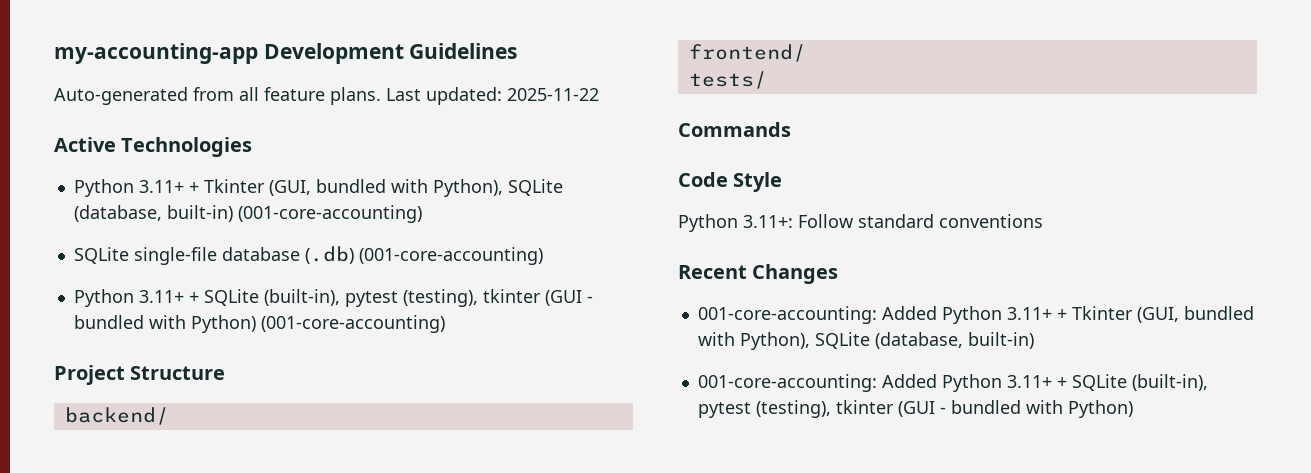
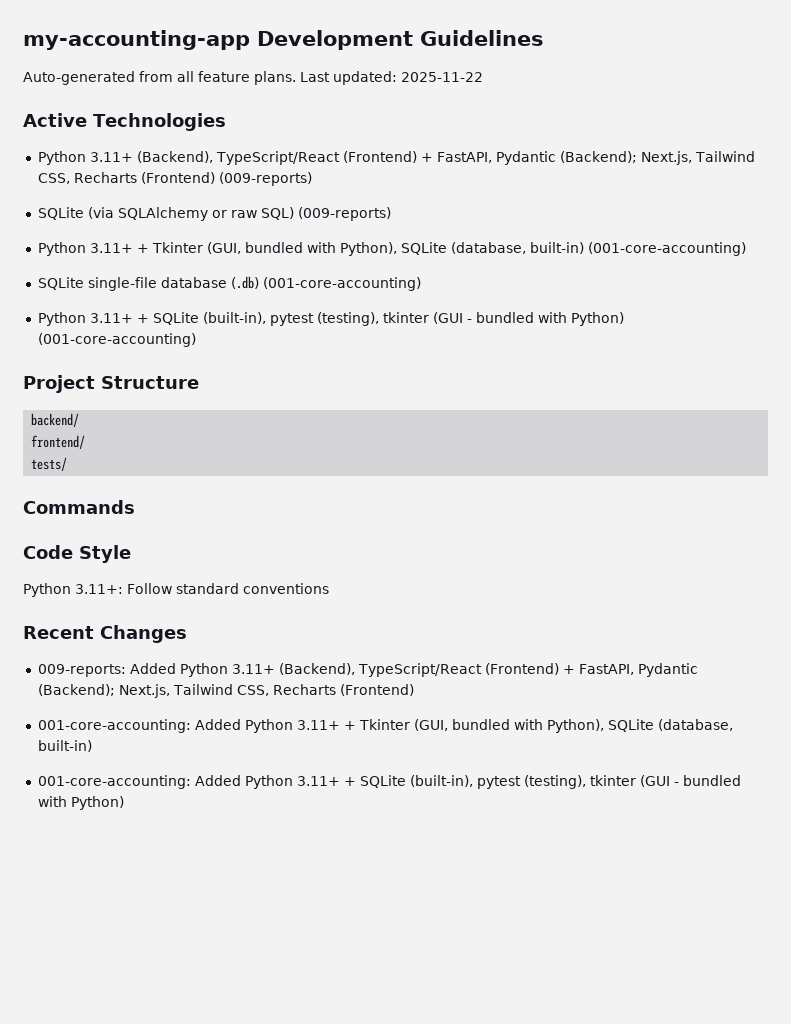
(253, 147) none -> [37,151,755,165] [37,172,312,186] [37,207,391,221] // Python 3.11+ (Backend), TypeScript/React (Frontend) + FastAPI, Pydantic (Backend); Next.js, Tailwind CSS, Recharts (Frontend) (009-reports) // SQLite (via SQLAlchemy or raw SQL) (009-reports)
(839, 274) none -> [37,663,698,677] [37,684,414,698] // 009-reports: Added Python 3.11+ (Backend), TypeScript/React (Frontend) + FastAPI, Pydantic (Backend); Next.js, Tailwind CSS, Recharts (Frontend)

